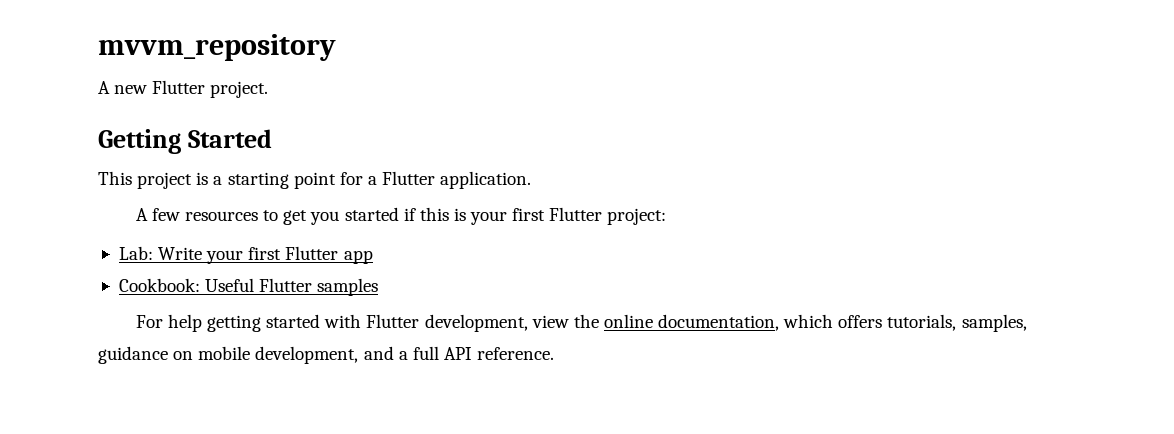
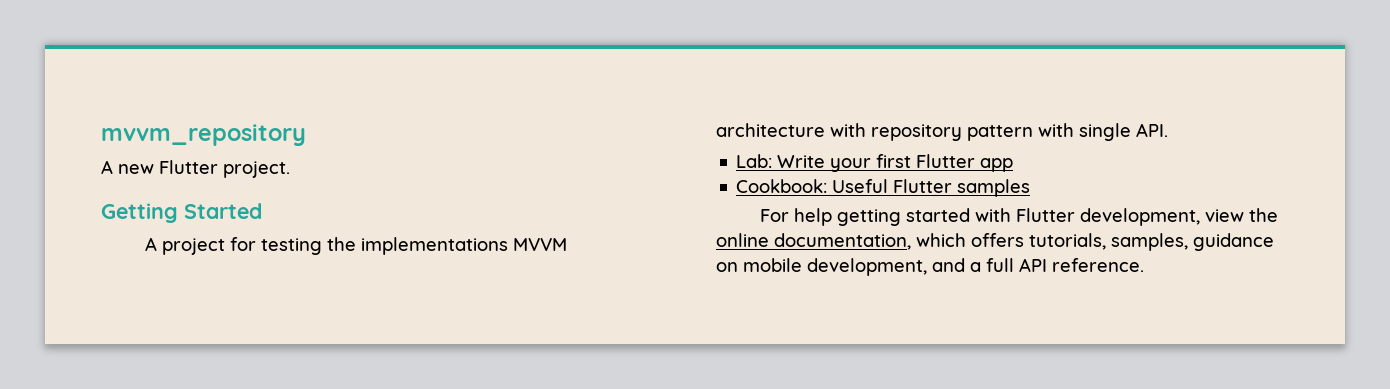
[98,171,532,189] [135,207,667,225] This project is a starting point for a Flutter application. // A few resources to get you started if this is your first Flutter project: -> [145,237,568,255] [716,123,1168,141] A project for testing the implementations MVVM architecture with repository pattern with single API.

